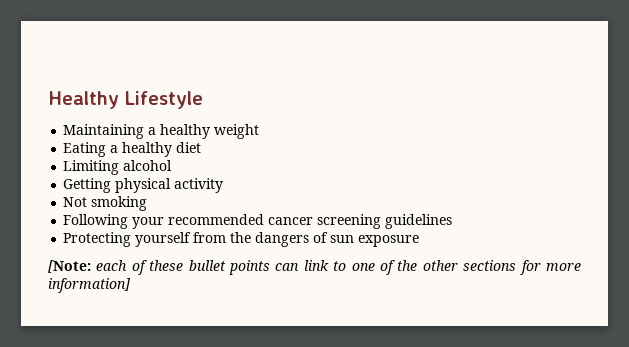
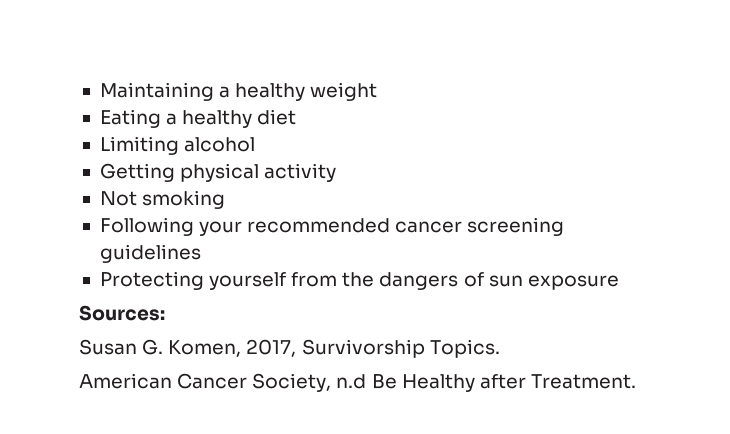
[48,91,203,109] Healthy Lifestyle // -> (99, 91) none
[48,260,581,275] [48,278,131,293] [Note: each of these bullet points can link to one of the other sections for more information] -> [79,305,165,321] [79,339,500,358] [79,373,636,392] Sources: // Susan G. Komen, 2017, Survivorship Topics. // American Cancer Society, n.d Be Healthy after Treatment.

